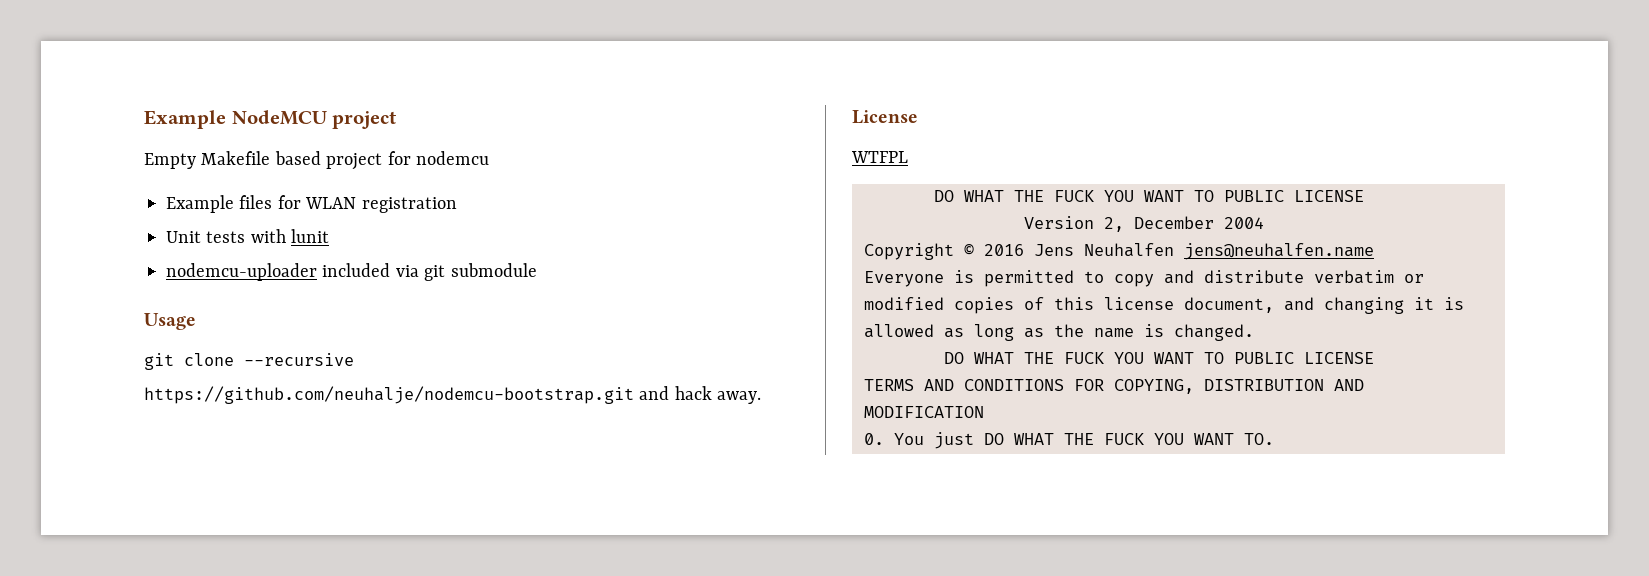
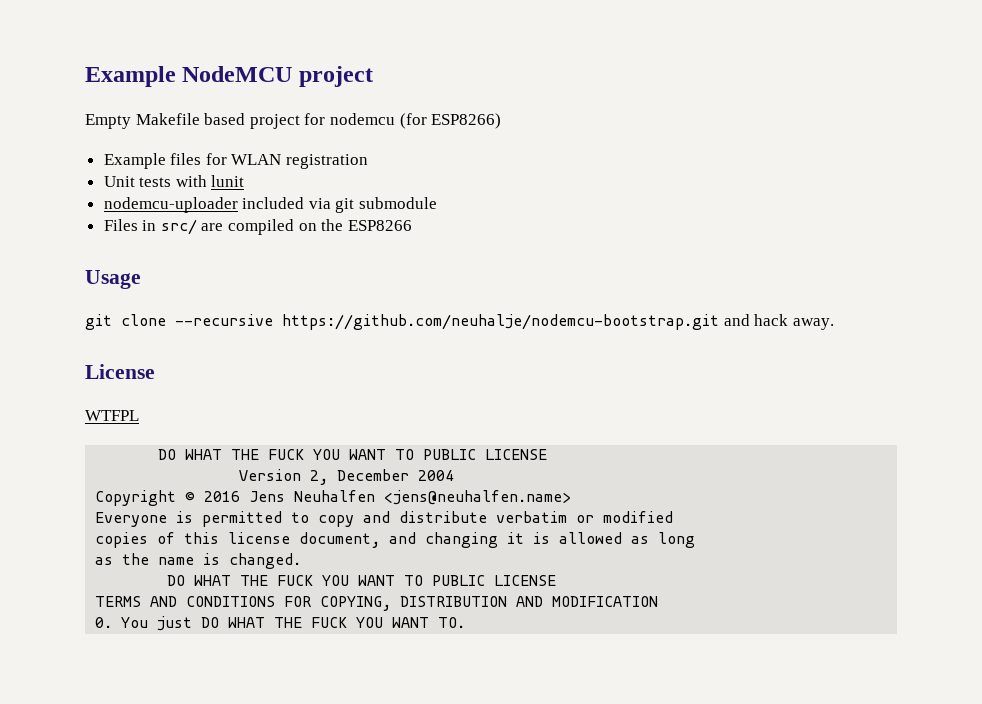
(489, 158) none -> [399,113,502,129] (for ESP8266)
(537, 270) none -> [103,219,412,235] // Files in src/ are compiled on the ESP8266
[1184,243,1374,260] jens@neuhalfen.name -> [384,490,572,505] <jens@neuhalfen.name>
(944, 303) none -> (674, 517) //
(1014, 332) none -> (696, 540) //

